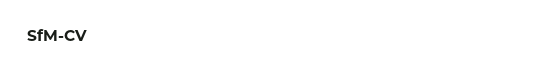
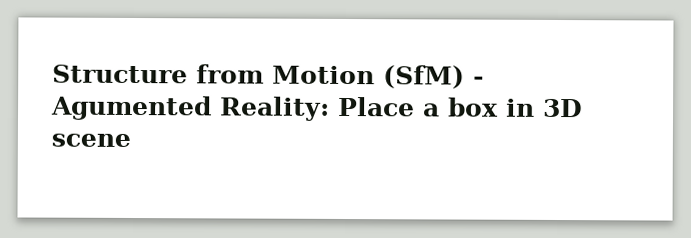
[27,29,87,41] SfM-CV -> [52,64,484,89] [50,95,583,121] [51,133,131,147] Structure from Motion (SfM) - Agumented Reality: Place a box in 3D scene

